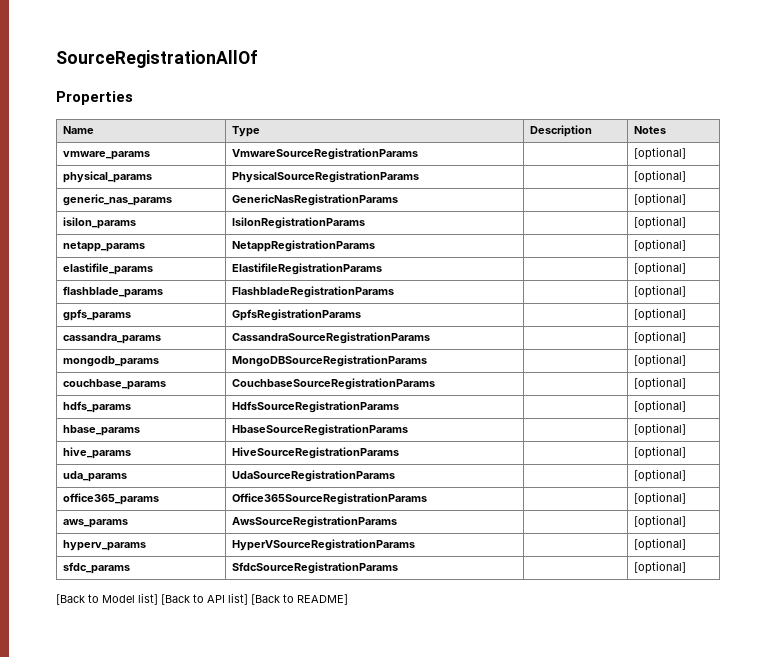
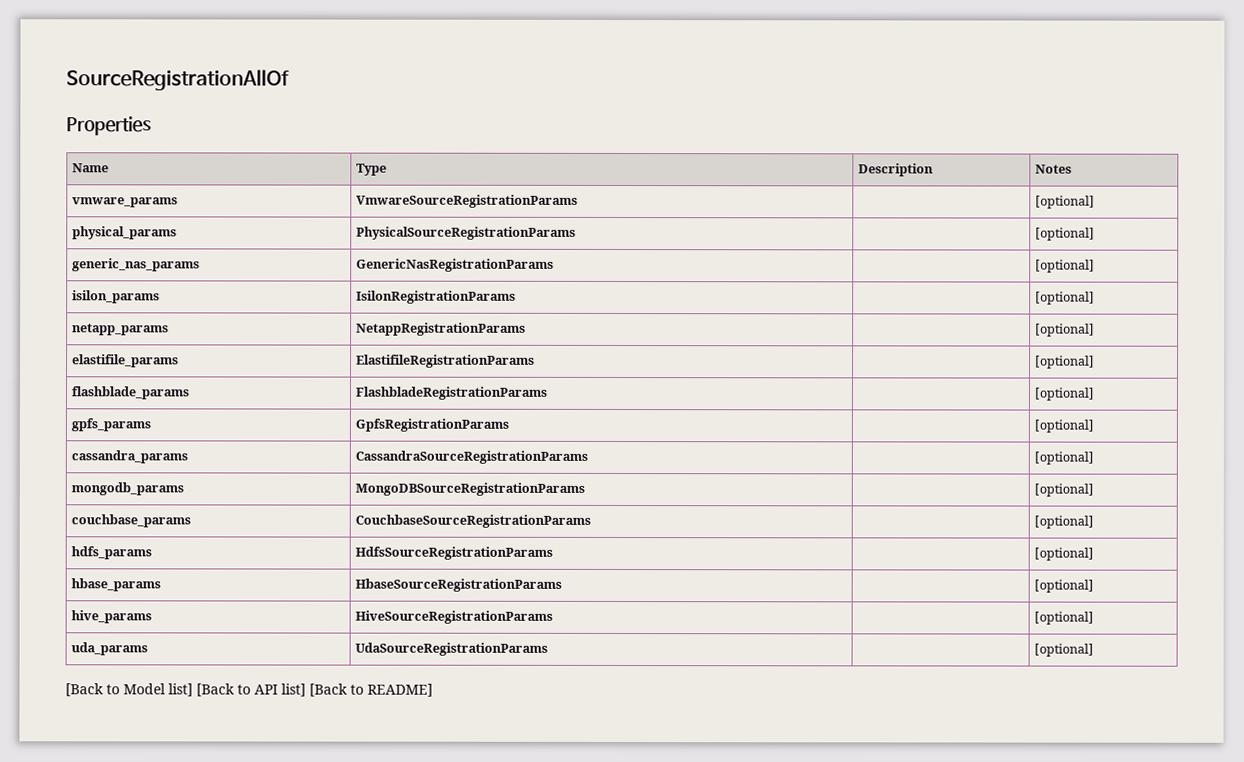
[62,493,159,505] [231,493,427,505] [633,492,686,505] [62,519,128,528] [231,516,397,528] [633,515,686,528] [62,540,146,551] [231,539,415,551] [633,538,686,551] [62,562,130,574] [231,562,398,574] [633,561,686,574] // office365_params | Office365SourceRegistrationParams | | [optional] // aws_params | AwsSourceRegistrationParams | | [optional] // hyperv_params | HyperVSourceRegistrationParams | | [optional] // sfdc_params | SfdcSourceRegistrationParams | | [optional] -> (1095, 650) none

